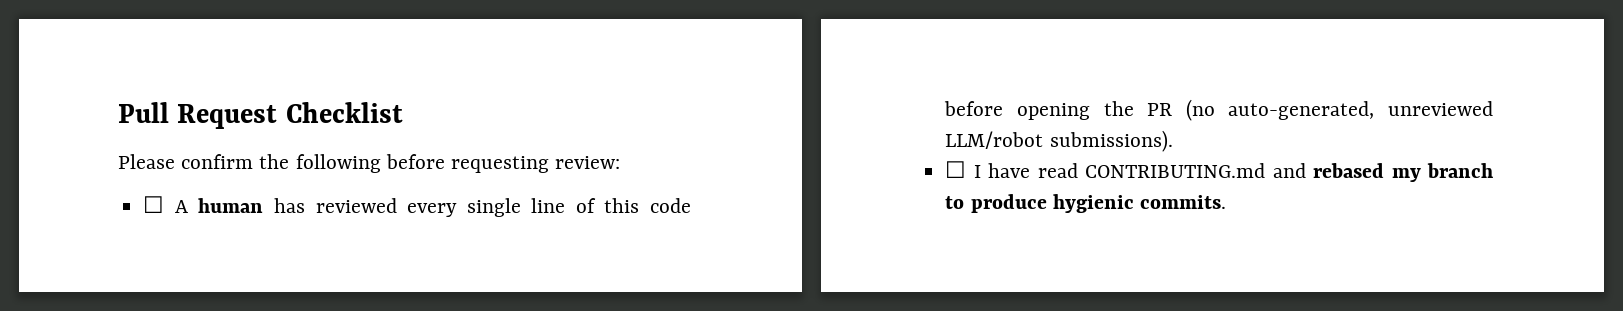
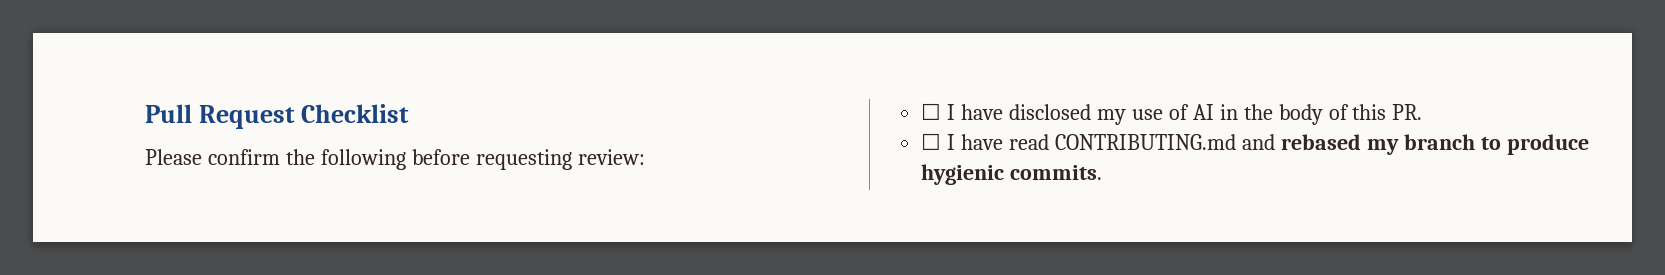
[174,198,691,217] [944,99,1493,121] [945,130,1173,152] A human has reviewed every single line of this code before opening the PR (no auto-generated, unreviewed LLM/robot submissions). -> [947,104,1423,125] I have disclosed my use of AI in the body of this PR.

